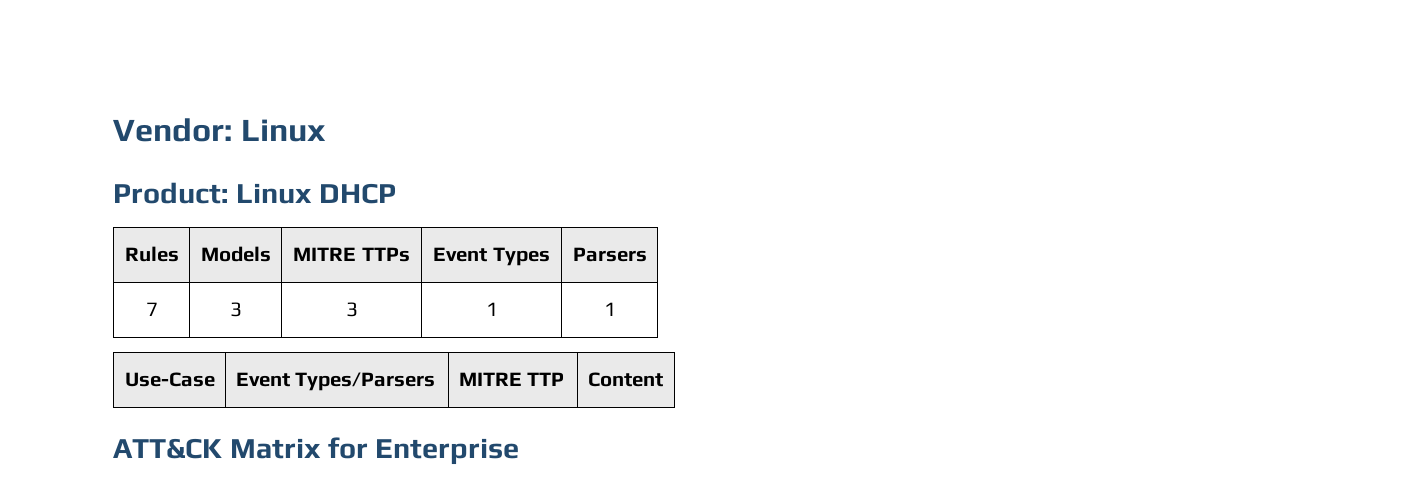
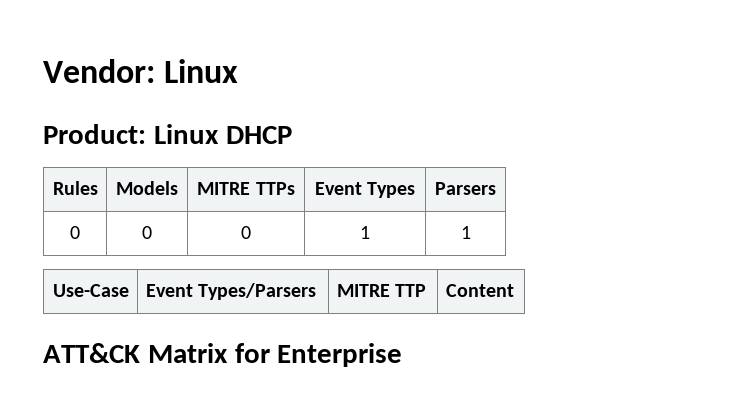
[145,302,158,316] [229,302,242,317] [345,302,358,317] 7 | 3 | 3 -> [70,226,80,239] [142,226,152,239] [241,226,251,239] 0 | 0 | 0

